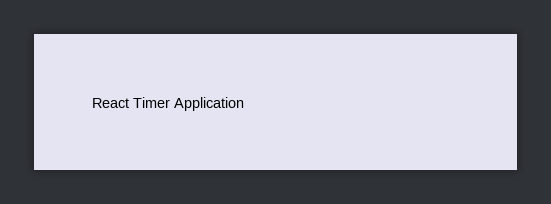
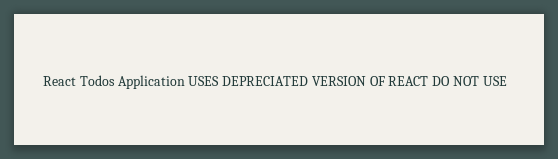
[133,97,244,111] Timer Application -> [79,75,507,89] Todos Application USES DEPRECIATED VERSION OF REACT DO NOT USE

